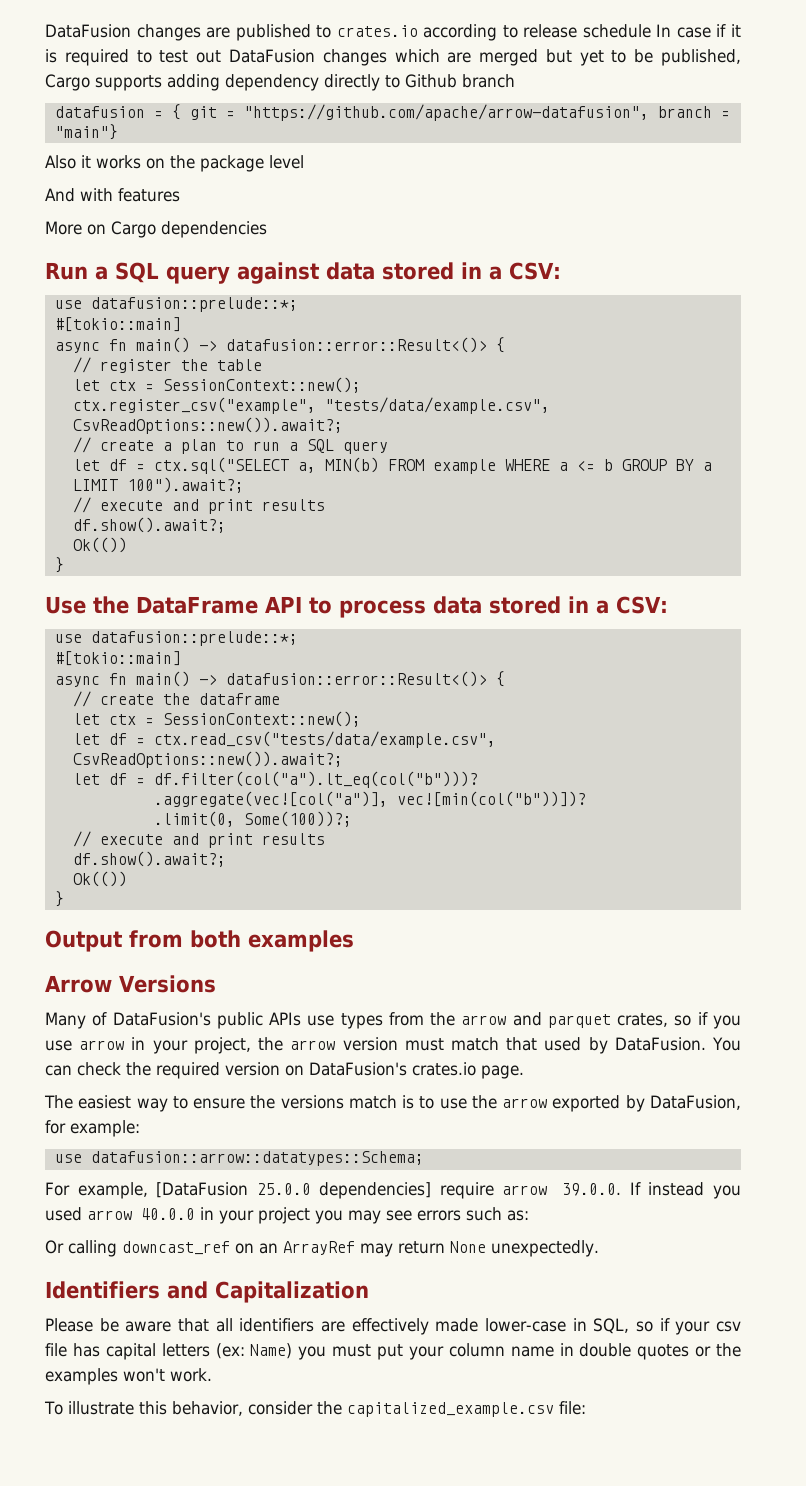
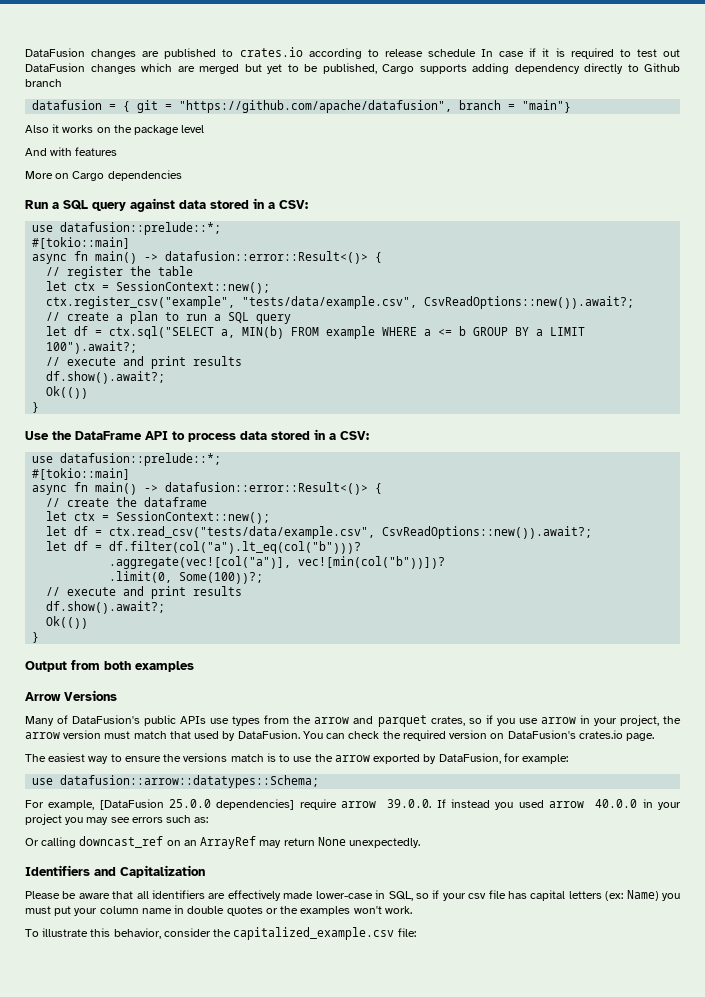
[243,104,649,121] "https://github.com/apache/arrow-datafusion", -> [179,100,453,113] "https://github.com/apache/datafusion",

